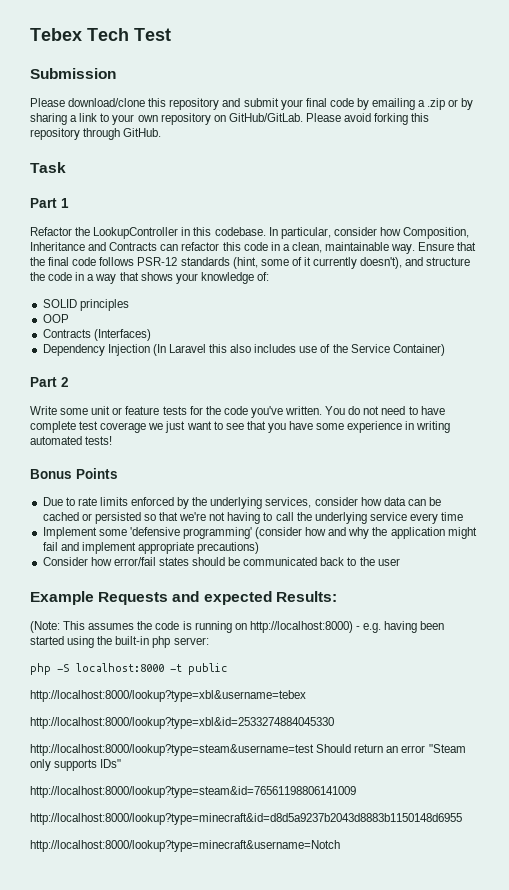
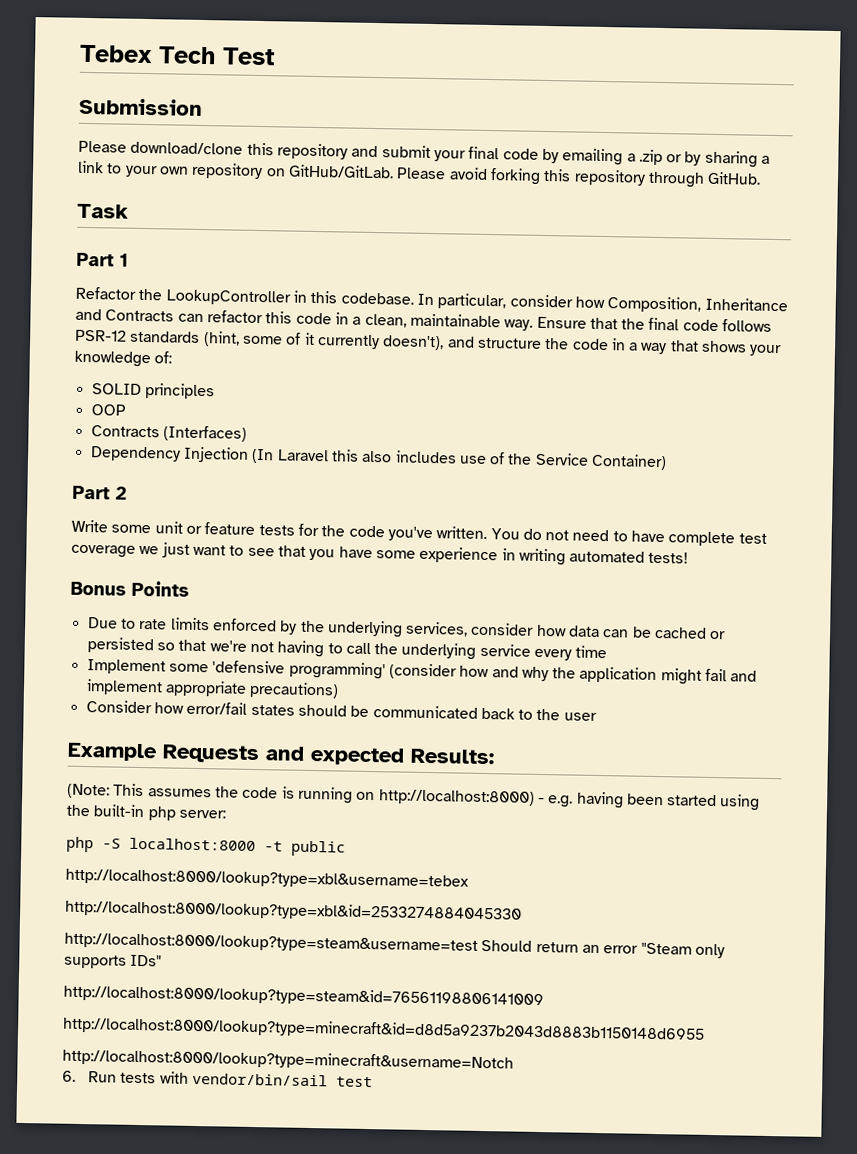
(340, 846) none -> [62,1070,373,1088] // 6. Run tests with vendor/bin/sail test

